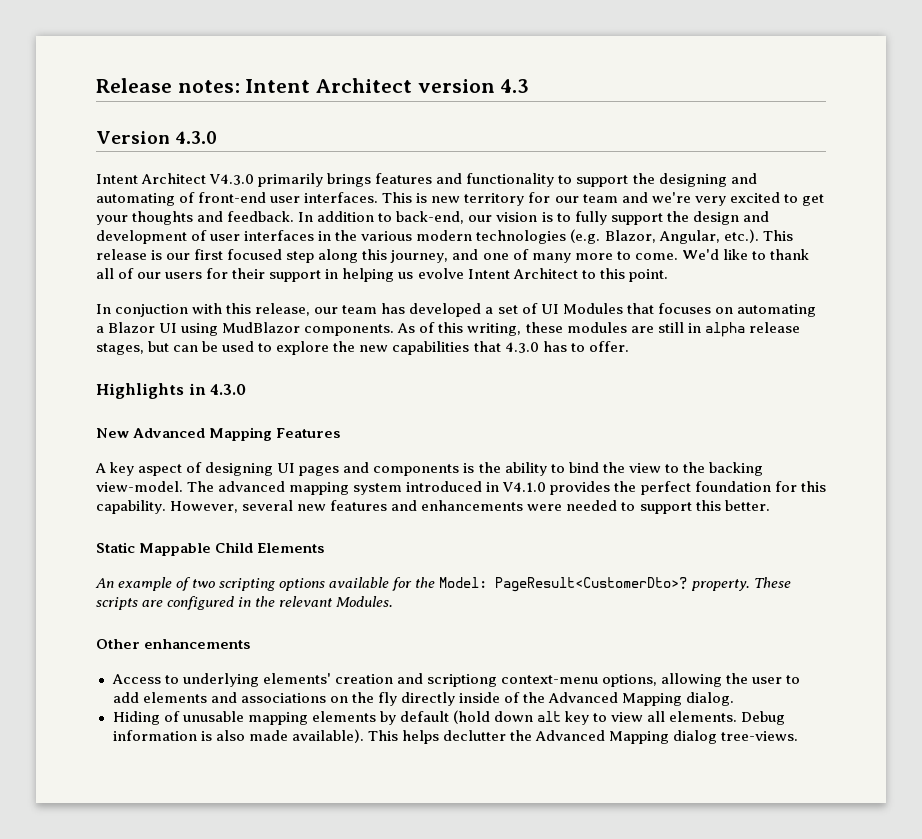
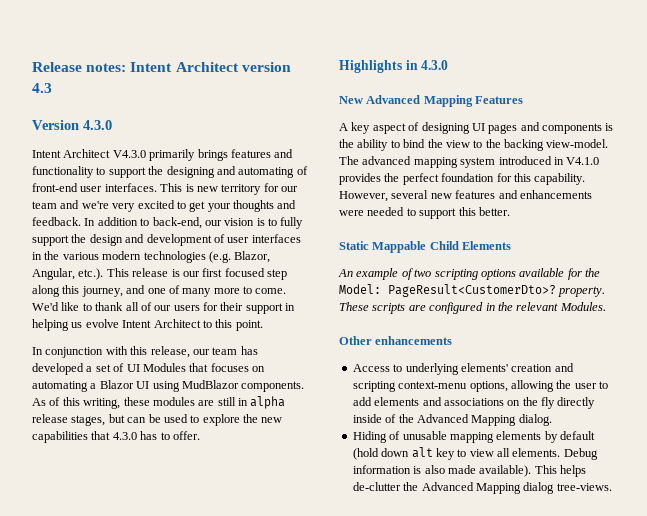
[115,304,189,317] conjuction -> [45,347,104,358] conjunction
[426,674,497,687] scriptiong -> [352,381,396,392] scripting
[442,730,506,741] declutter -> [352,482,401,491] de-clutter

